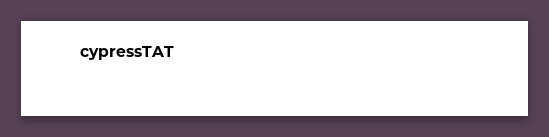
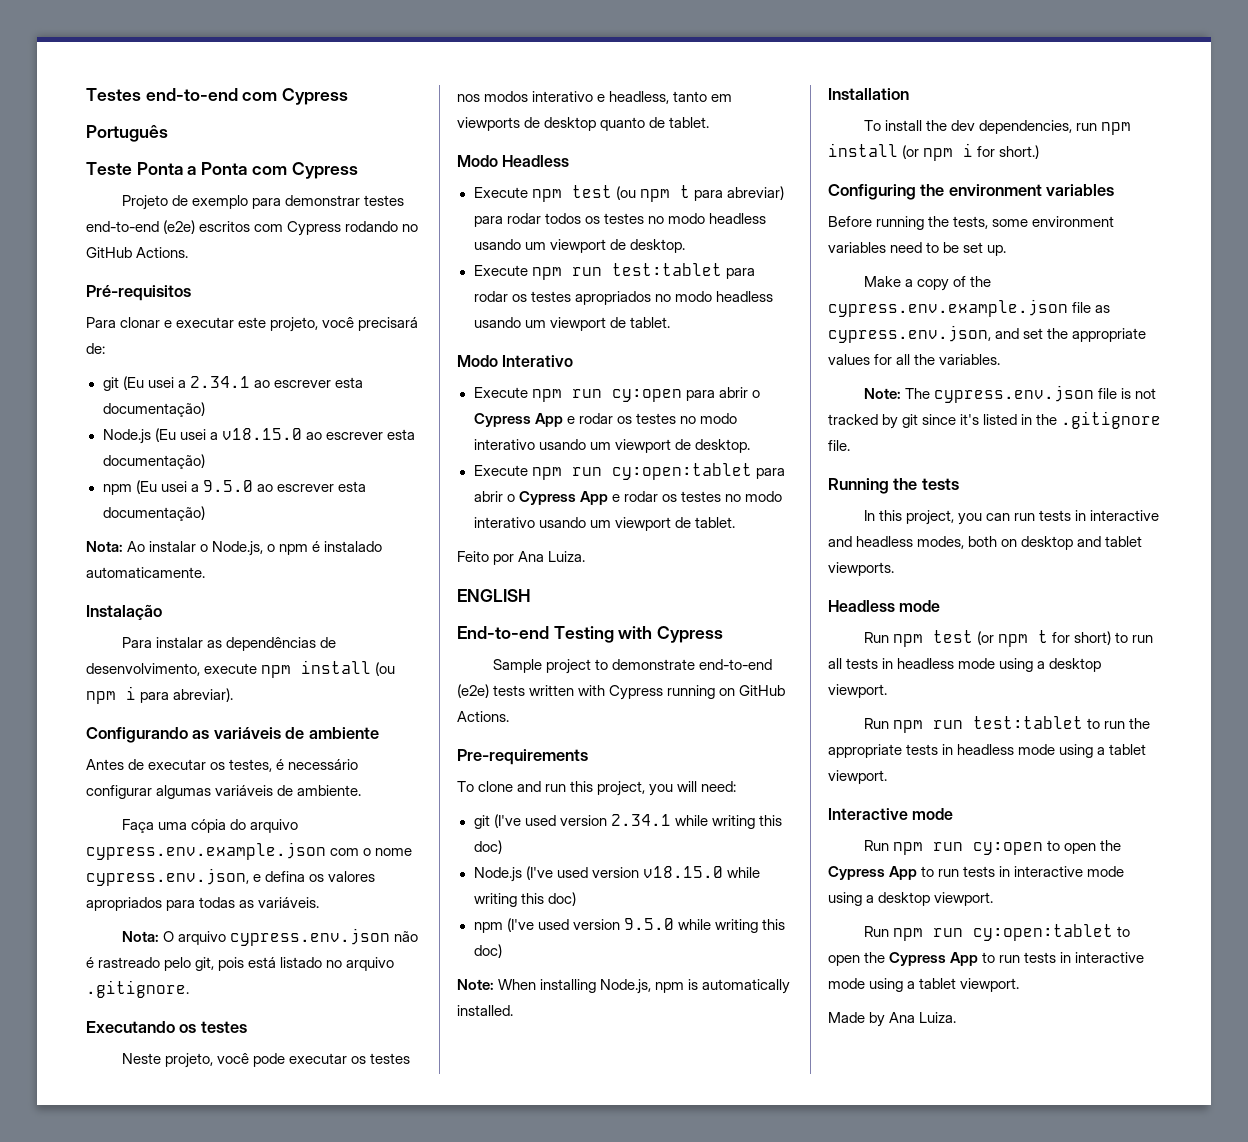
[80,46,174,60] cypressTAT -> [86,88,349,105] [86,125,168,142] [86,162,358,179] [122,195,405,210] [86,220,419,236] [86,247,189,258] [86,285,191,301] [86,317,419,332] [86,343,105,354] [102,376,363,391] [102,402,205,417] [102,428,415,444] [102,454,205,469] [102,480,366,495] [102,506,205,521] [86,541,383,556] [86,567,205,578] [86,604,162,620] [122,637,337,651] [86,660,396,678] [86,686,234,704] [86,727,379,743] [86,759,359,772] [86,785,362,799] [122,819,299,833] [86,842,413,860] [86,868,376,886] [86,897,320,911] [122,928,419,946] [86,957,395,971] [86,980,189,998] [86,1021,247,1033] [122,1053,411,1068] [457,91,733,104] [457,117,710,131] [457,155,570,167] [473,185,784,202] [473,213,766,227] [473,239,685,253] [473,263,755,280] [473,291,773,305] [473,317,670,331] [457,355,574,367] [473,387,760,402] [473,413,737,427] [473,439,750,453] [473,463,785,480] [473,491,782,505] [473,517,735,531] [457,551,586,565] [457,589,531,602] [457,626,724,643] [493,659,773,674] [457,684,786,700] [457,711,509,722] [457,749,588,765] [457,781,737,796] [473,814,782,829] [473,840,502,854] [473,866,760,882] [473,892,576,907] [473,918,785,933] [473,944,502,958] [457,979,791,994] [457,1005,513,1016] [828,88,909,100] [864,120,1132,135] [828,143,1040,161] [828,184,1115,200] [828,216,1115,230] [828,242,1007,256] [864,276,992,291] [828,299,1111,317] [828,325,1147,343] [828,354,1001,365] [864,385,1157,403] [828,411,1162,429] [828,440,850,451] [828,478,959,494] [864,510,1160,525] [828,536,1143,550] [828,562,894,576] [828,600,941,612] [864,630,1154,647] [828,658,1102,672] [828,684,887,698] [864,716,1151,733] [828,744,1147,758] [828,770,887,784] [828,808,954,820] [864,840,1122,855] [828,866,1125,880] [828,892,994,906] [864,924,1131,941] [828,952,1145,966] [828,978,1020,992] [828,1012,957,1027] Testes end-to-end com Cypress // Português // Teste Ponta a Ponta com Cypress // Projeto de exemplo para demonstrar testes end-to-end (e2e) escritos com Cypress rodando no GitHub Actions. // Pré-requisitos // Para clonar e executar este projeto, você precisará de: // git (Eu usei a 2.34.1 ao escrever esta documentação) // Node.js (Eu usei a v18.15.0 ao escrever esta documentação) // npm (Eu usei a 9.5.0 ao escrever esta documentação) // Nota: Ao instalar o Node.js, o npm é instalado automaticamente. // Instalação // Para instalar as dependências de desenvolvimento, execute npm install (ou npm i para abreviar). // Configurando as variáveis de ambiente // Antes de executar os testes, é necessário configurar algumas variáveis de ambiente. // Faça uma cópia do arquivo cypress.env.example.json com o nome cypress.env.json, e defina os valores apropriados para todas as variáveis. // Nota: O arquivo cypress.env.json não é rastreado pelo git, pois está listado no arquivo .gitignore. // Executando os testes // Neste projeto, você pode executar os testes nos modos interativo e headless, tanto em viewports de desktop quanto de tablet. // Modo Headless // Execute npm test (ou npm t para abreviar) para rodar todos os testes no modo headless usando um viewport de desktop. // Execute npm run test:tablet para rodar os testes apropriados no modo headless usando um viewport de tablet. // Modo Interativo // Execute npm run cy:open para abrir o Cypress App e rodar os testes no modo interativo usando um viewport de desktop. // Execute npm run cy:open:tablet para abrir o Cypress App e rodar os testes no modo interativo usando um viewport de tablet. // Feito por Ana Luiza. // ENGLISH // End-to-end Testing with Cypress // Sample project to demonstrate end-to-end (e2e) tests written with Cypress running on GitHub Actions. // Pre-requirements // To clone and run this project, you will need: // git (I've used version 2.34.1 while writing this doc) // Node.js (I've used version v18.15.0 while writing this doc) // npm (I've used version 9.5.0 while writing this doc) // Note: When installing Node.js, npm is automatically installed. // Installation // To install the dev dependencies, run npm install (or npm i for short.) // Configuring the environment variables // Before running the tests, some environment variables need to be set up. // Make a copy of the cypress.env.example.json file as cypress.env.json, and set the appropriate values for all the variables. // Note: The cypress.env.json file is not tracked by git since it's listed in the .gitignore file. // Running the tests // In this project, you can run tests in interactive and headless modes, both on desktop and tablet viewports. // Headless mode // Run npm test (or npm t for short) to run all tests in headless mode using a desktop viewport. // Run npm run test:tablet to run the appropriate tests in headless mode using a tablet viewport. // Interactive mode // Run npm run cy:open to open the Cypress App to run tests in interactive mode using a desktop viewport. // Run npm run cy:open:tablet to open the Cypress App to run tests in interactive mode using a tablet viewport. // Made by Ana Luiza.

